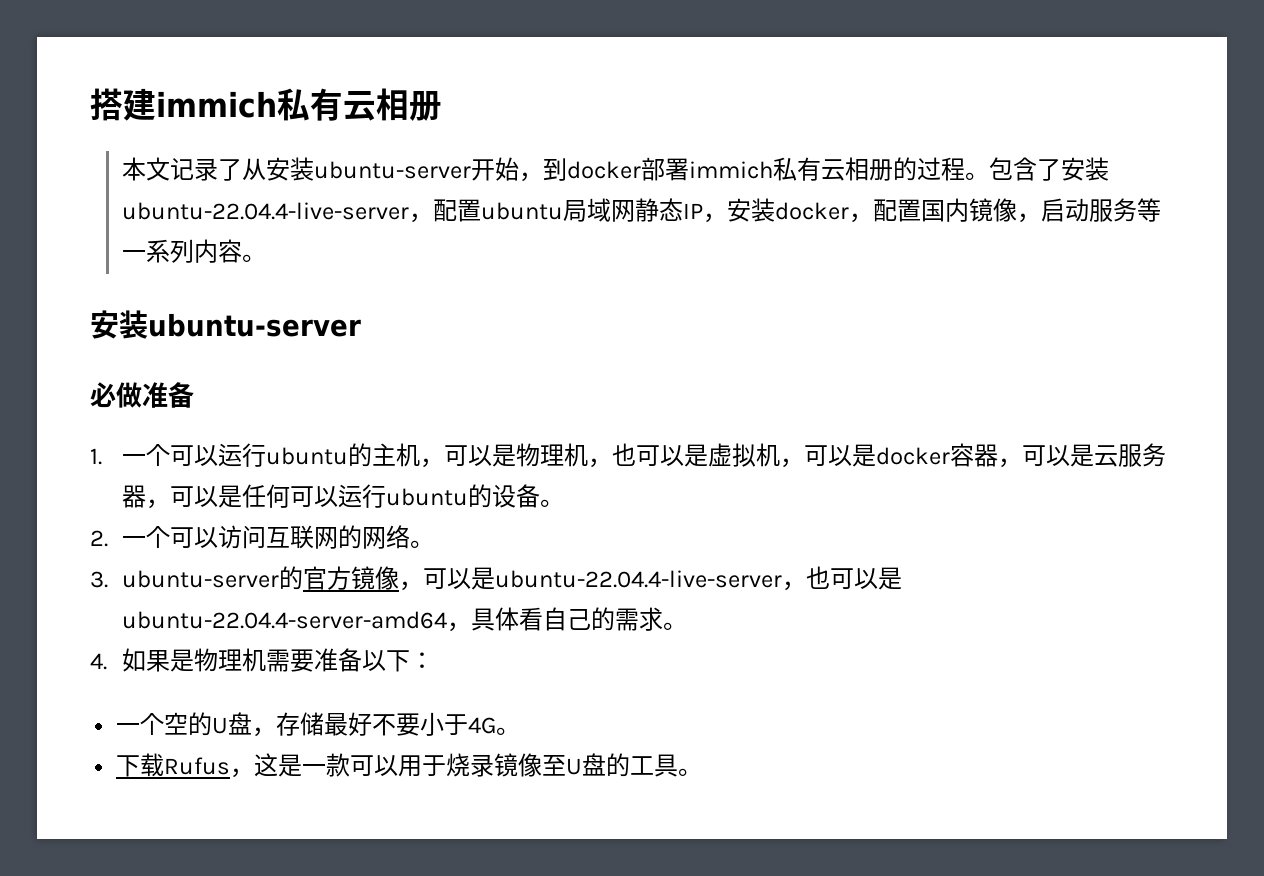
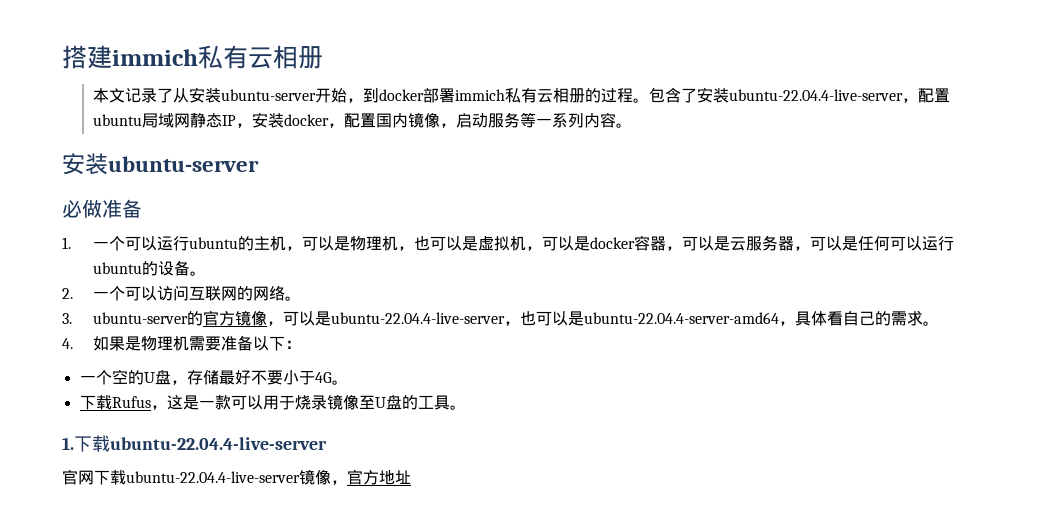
(703, 772) none -> [62,435,327,452] [62,469,411,485] // 1.下载ubuntu-22.04.4-live-server // 官网下载ubuntu-22.04.4-live-server镜像，官方地址

